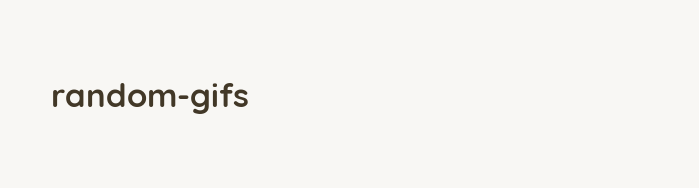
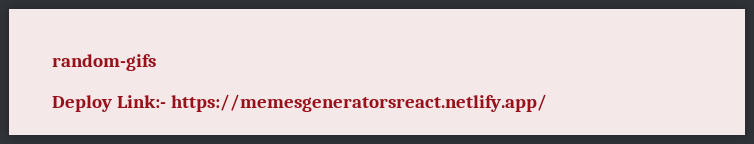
(249, 98) none -> [52,94,548,112] // Deploy Link:- https://memesgeneratorsreact.netlify.app/

